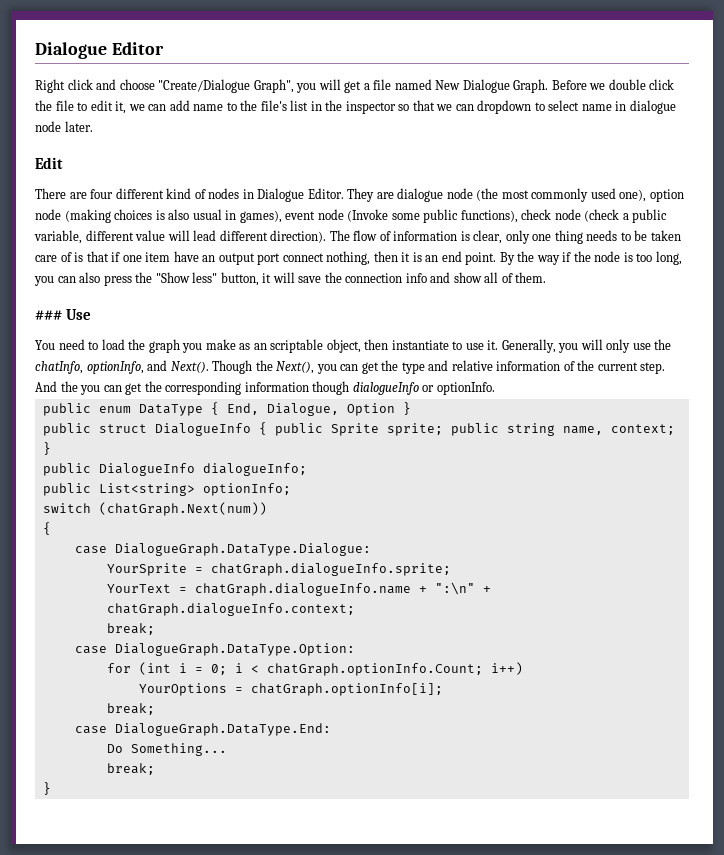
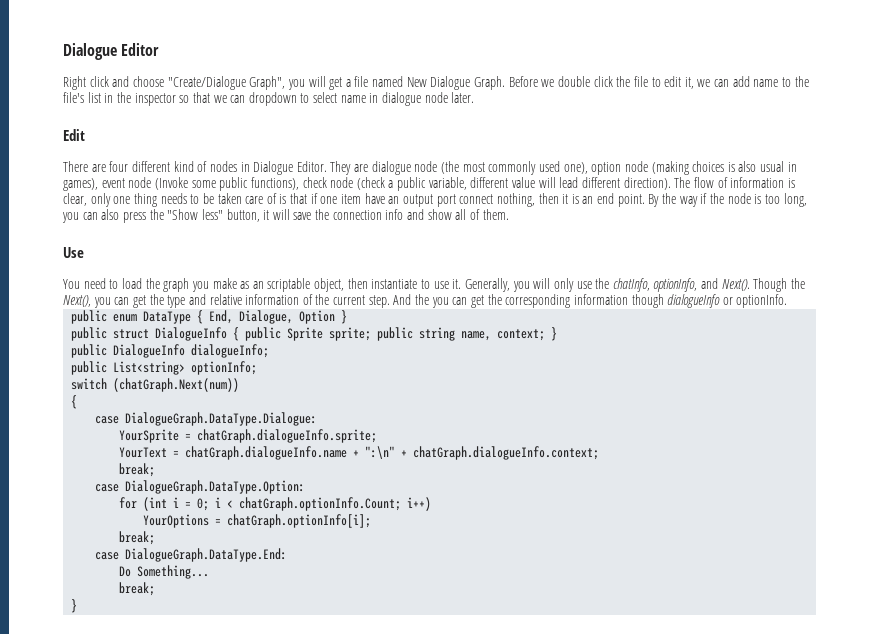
[35,310,62,320] ### -> (509, 214) none

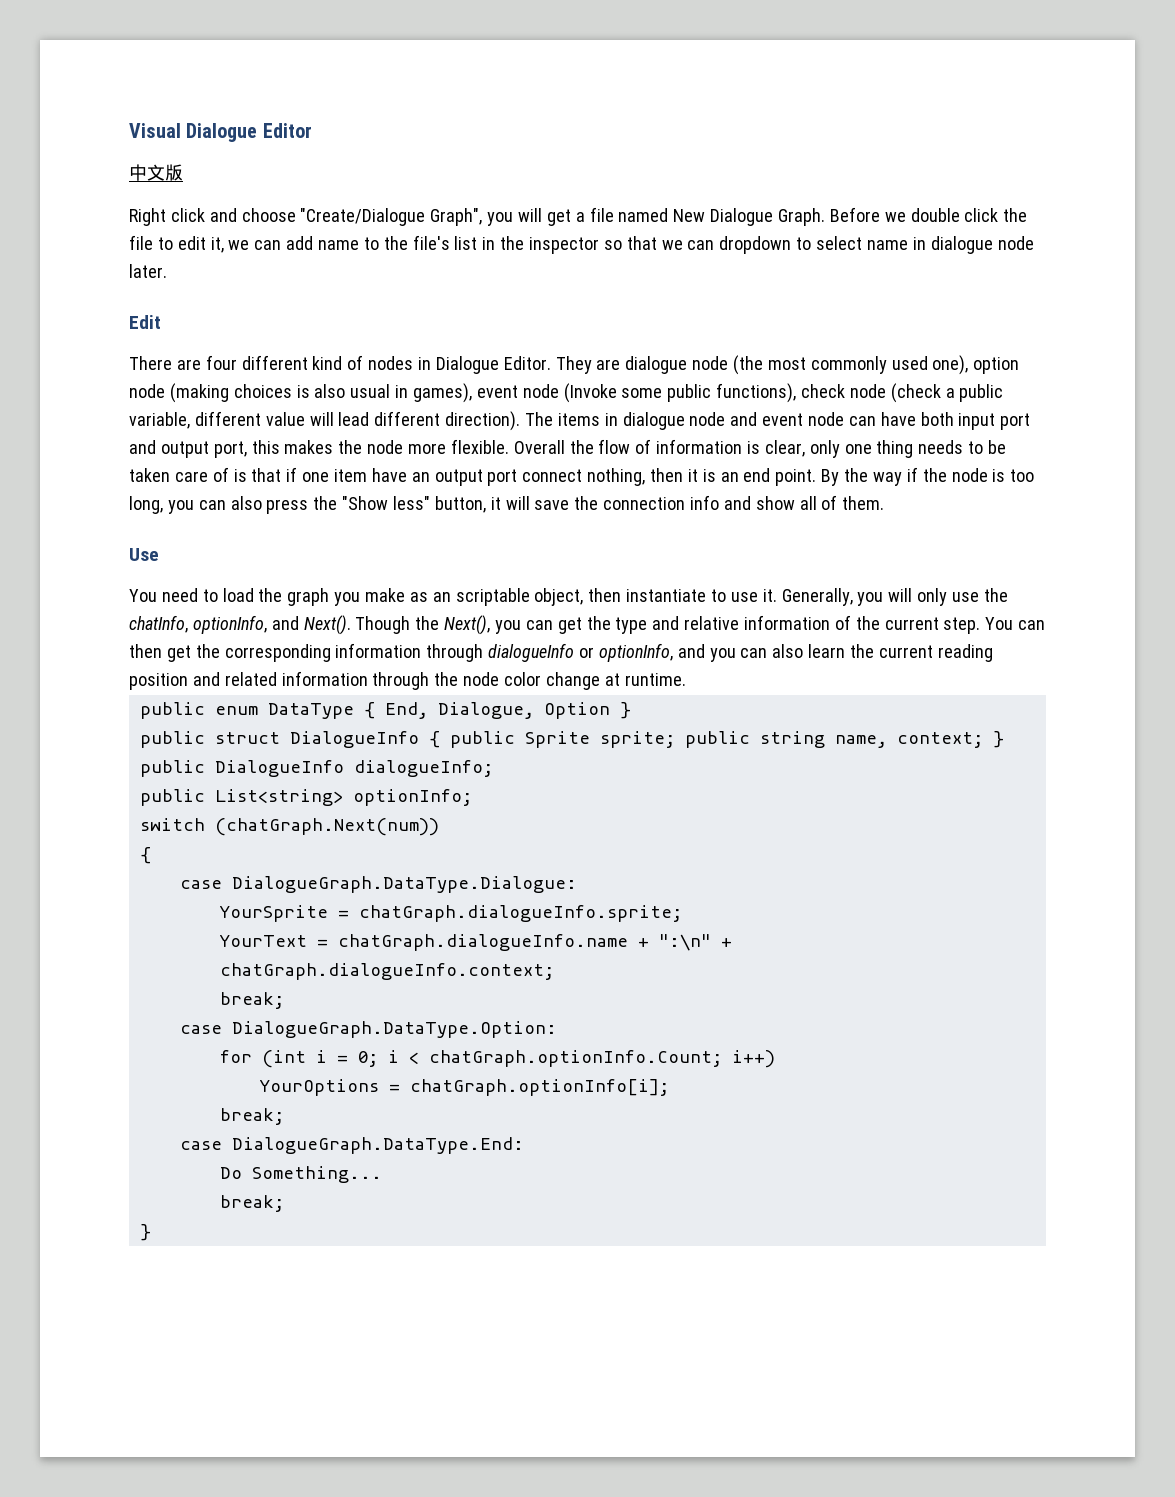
(63, 51) none -> [129,123,181,138] Visual
(160, 49) none -> [129,164,183,181] // 中文版
(691, 182) none -> [557,412,1031,430] [129,439,594,458] items in dialogue node and event node can have both input port and output port, this makes the node more flexible. Overall the
[393,294,468,308] And the you can -> [985,617,1046,630] [129,644,162,658] You can then
[631,294,664,308] though -> [426,644,484,662] through
[736,294,788,308] optionInfo. -> [598,643,993,662] [129,671,686,690] optionInfo, and you can also learn the current reading position and related information through the node color change at runtime.

